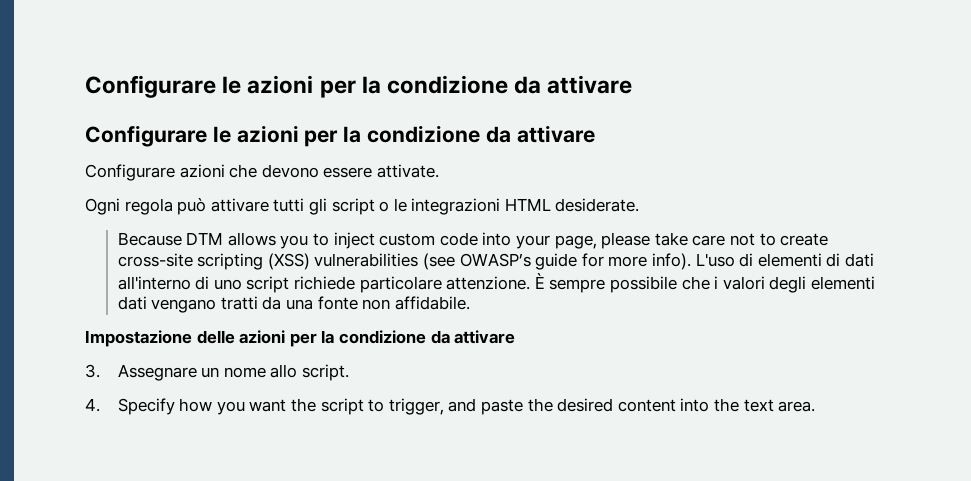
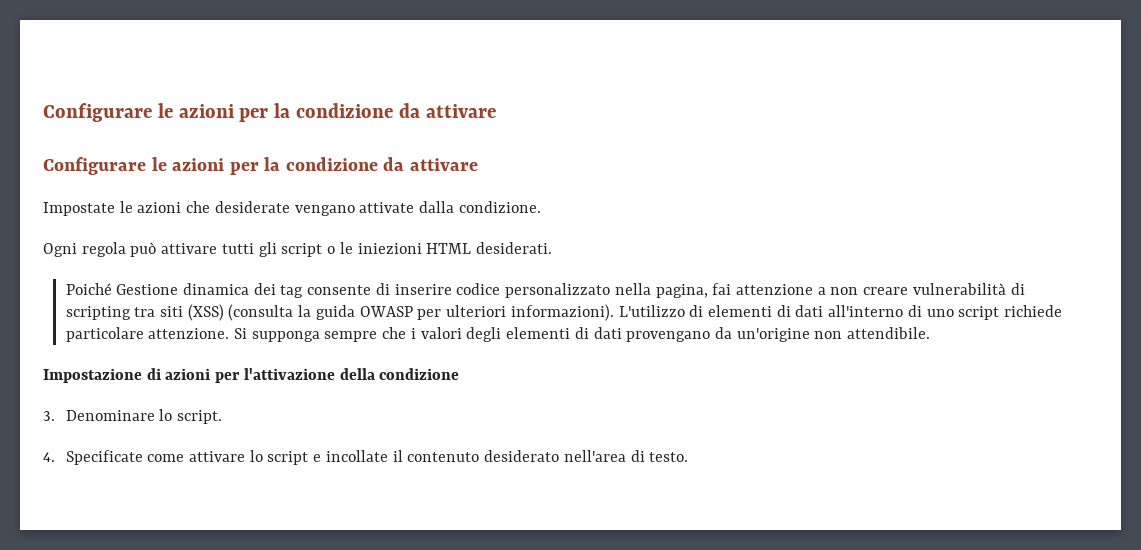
[85,164,439,181] Configurare azioni che devono essere attivate. -> [43,201,541,216] Impostate le azioni che desiderate vengano attivate dalla condizione.
[411,198,640,215] [117,232,829,249] [117,253,735,270] integrazioni HTML desiderate. // Because DTM allows you to inject custom code into your page, please take care not to create cross-site scripting (XSS) vulnerabilities (see OWASP’s guide for more info). L'uso -> [357,242,552,254] [65,283,1025,298] [65,304,685,321] iniezioni HTML desiderati. // Poiché Gestione dinamica dei tag consente di inserire codice personalizzato nella pagina, fai attenzione a non creare vulnerabilità di scripting tra siti (XSS) (consulta la guida OWASP per ulteriori informazioni). L'utilizzo
[534,273,678,293] È sempre possibile -> [233,328,378,342] Si supponga sempre
[117,296,470,313] dati vengano tratti da una fonte non affidabile. -> [574,327,931,342] di dati provengano da un'origine non attendibile.
[196,330,516,347] delle azioni per la condizione da attivare -> [146,368,460,383] di azioni per l'attivazione della condizione
[117,364,350,381] [85,398,816,415] Assegnare un nome allo script. // 4. Specify how you want the script to trigger, and paste the desired content into the text area. -> [65,409,222,424] [43,450,689,465] Denominare lo script. // 4. Specificate come attivare lo script e incollate il contenuto desiderato nell'area di testo.

